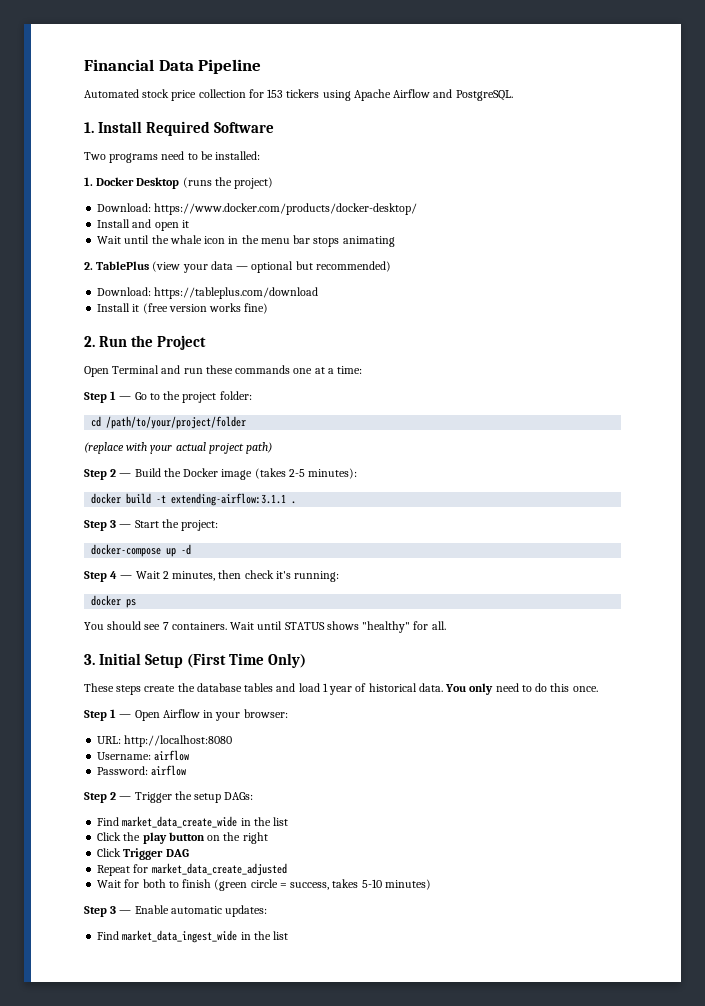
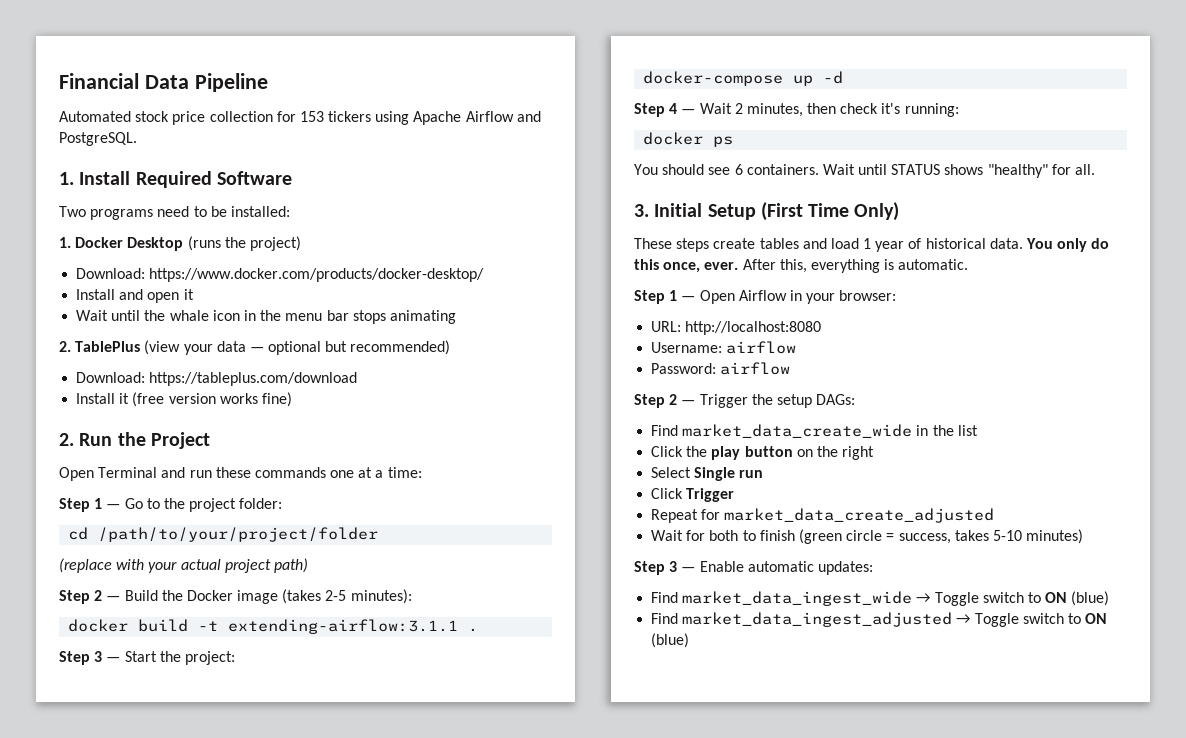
[162,622,169,630] 7 -> [734,164,743,175] 6
[177,683,242,692] the database -> (756, 243) none
[495,683,598,692] need to do this once. -> [1091,238,1110,249] [634,259,969,273] do this once, ever. After this, everything is automatic.
(268, 838) none -> [651,467,764,481] // Select Single run
[165,849,189,857] DAG -> (735, 495) none
[240,931,289,940] in the list -> [916,591,1110,606] [651,612,1108,627] [651,633,690,648] → Toggle switch to ON (blue) // Find market_data_ingest_adjusted → Toggle switch to ON (blue)

